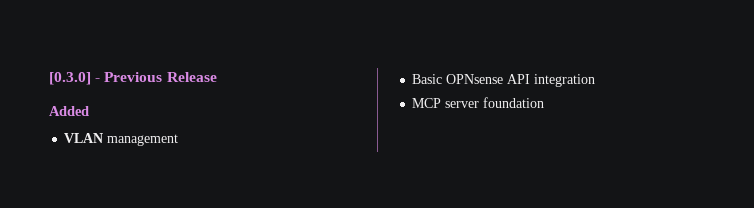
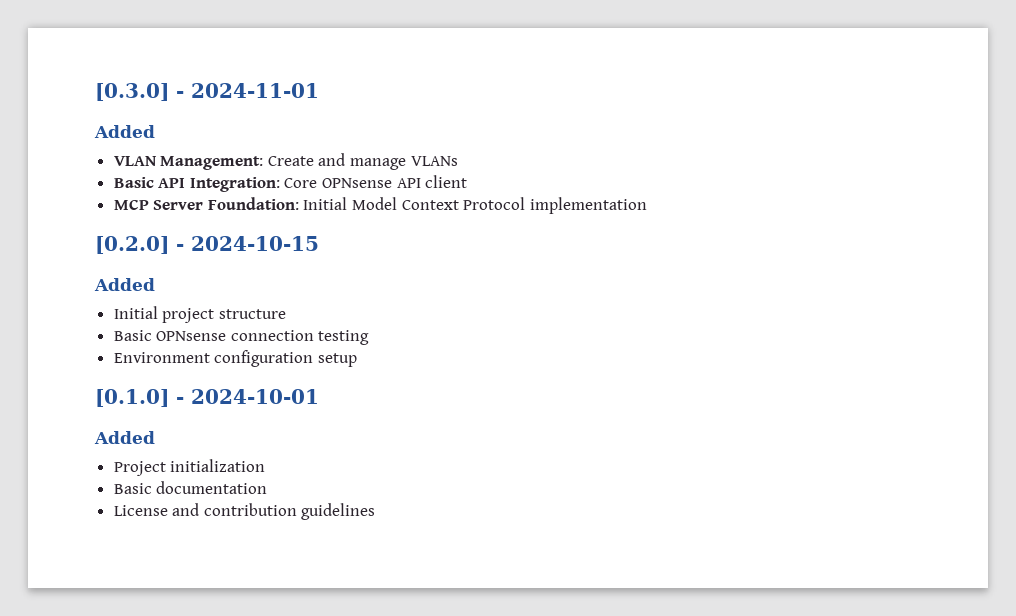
[104,72,217,82] Previous Release -> [191,83,319,98] 2024-11-01
[107,134,179,146] [412,74,596,87] [412,97,545,108] management // Basic OPNsense API integration // MCP server foundation -> [160,153,458,170] [113,175,468,192] [113,197,647,214] [95,236,319,254] [94,278,155,291] [113,306,286,323] [113,330,370,345] [113,350,357,367] [95,389,319,407] [94,431,155,444] [113,459,266,476] [113,481,268,494] [113,503,376,520] Management: Create and manage VLANs // Basic API Integration: Core OPNsense API client // MCP Server Foundation: Initial Model Context Protocol implementation // [0.2.0] - 2024-10-15 // Added // Initial project structure // Basic OPNsense connection testing // Environment configuration setup // [0.1.0] - 2024-10-01 // Added // Project initialization // Basic documentation // License and contribution guidelines

